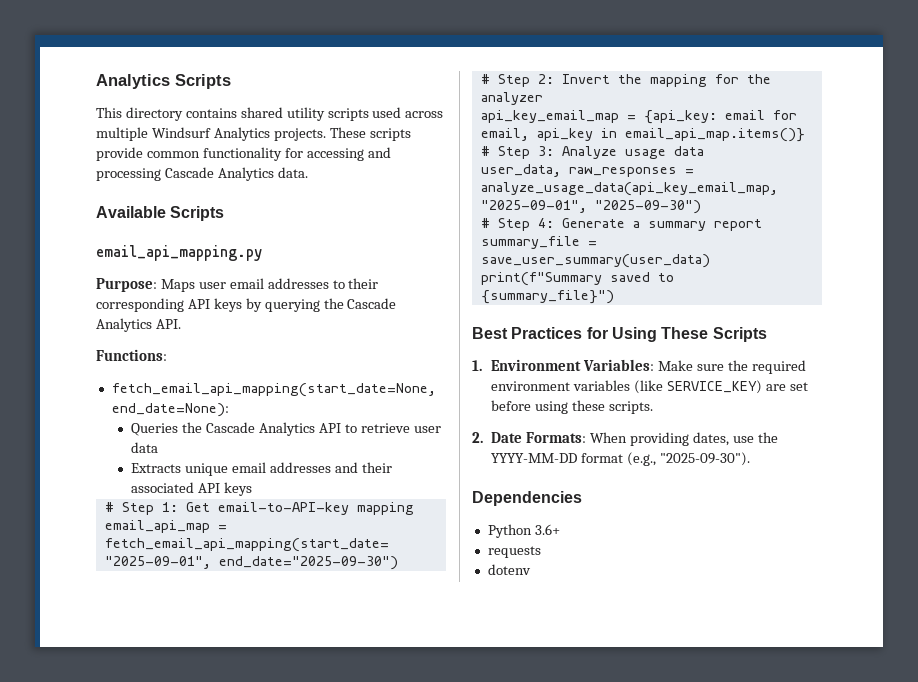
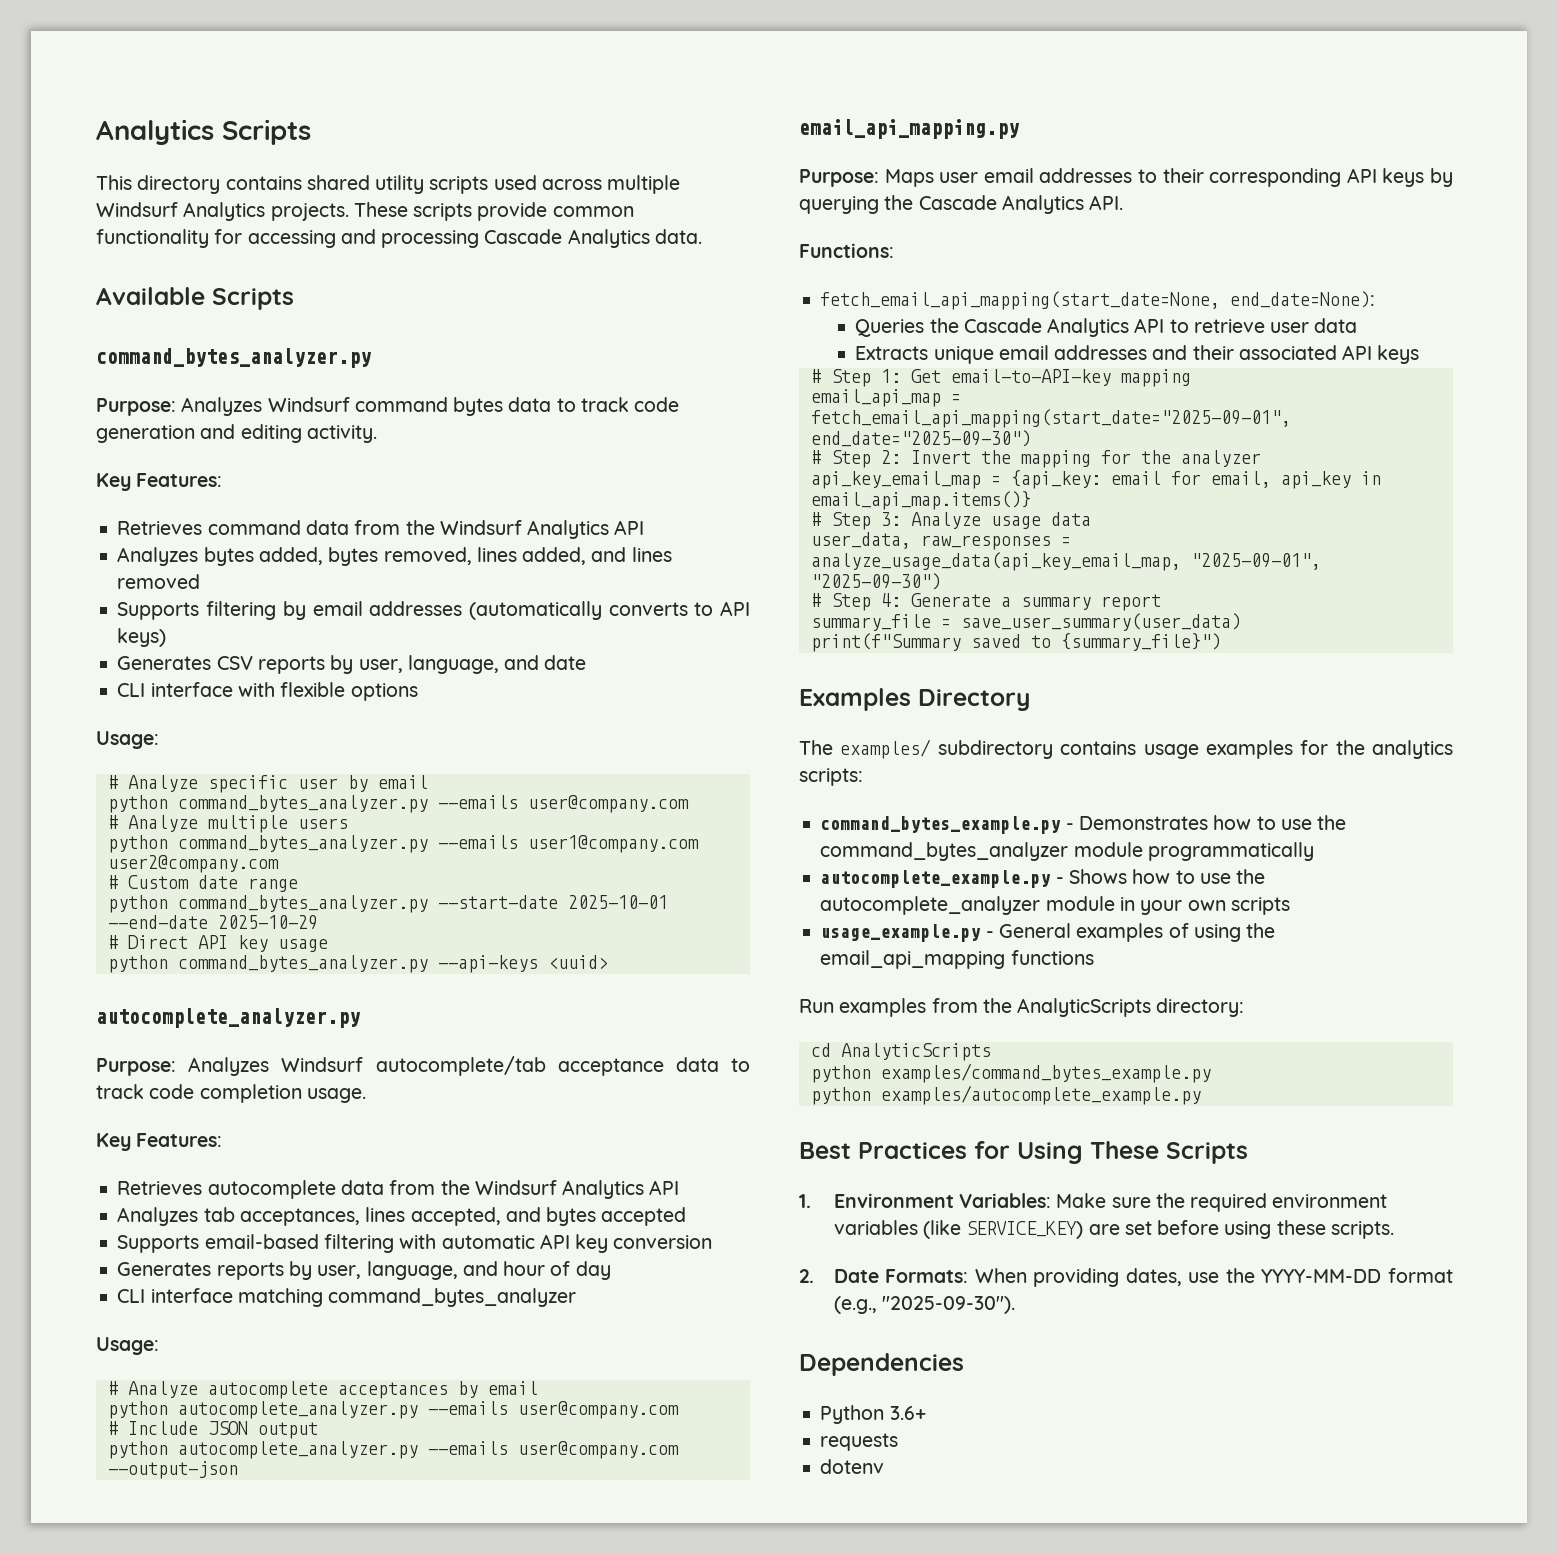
(225, 213) none -> [96,348,371,368] [96,397,680,416] [96,424,377,443] [96,473,223,491] [117,520,645,539] [117,547,672,566] [117,574,201,589] [117,601,751,620] [117,628,167,647] [117,655,587,674] [117,682,418,701] [96,731,159,749] [107,775,428,793] [107,795,689,813] [107,815,348,833] [107,835,699,853] [107,855,279,873] [107,875,298,892] [107,895,668,913] [107,915,318,930] [107,935,328,952] [107,955,608,973] [96,1008,360,1028] [96,1056,750,1076] [96,1084,366,1103] [96,1133,223,1151] [117,1180,680,1199] [117,1207,687,1226] [117,1234,713,1253] [117,1261,611,1280] [117,1288,577,1307] [96,1337,159,1355] [107,1381,538,1399] [107,1401,679,1419] [107,1421,318,1439] [107,1441,679,1459] [107,1461,238,1479] // command_bytes_analyzer.py // Purpose: Analyzes Windsurf command bytes data to track code generation and editing activity. // Key Features: // Retrieves command data from the Windsurf Analytics API // Analyzes bytes added, bytes removed, lines added, and lines removed // Supports filtering by email addresses (automatically converts to API keys) // Generates CSV reports by user, language, and date // CLI interface with flexible options // Usage: // # Analyze specific user by email // python command_bytes_analyzer.py --emails user@company.com // # Analyze multiple users // python command_bytes_analyzer.py --emails user1@company.com user2@company.com // # Custom date range // python command_bytes_analyzer.py --start-date 2025-10-01 --end-date 2025-10-29 // # Direct API key usage // python command_bytes_analyzer.py --api-keys <uuid> // autocomplete_analyzer.py // Purpose: Analyzes Windsurf autocomplete/tab acceptance data to track code completion usage. // Key Features: // Retrieves autocomplete data from the Windsurf Analytics API // Analyzes tab acceptances, lines accepted, and bytes accepted // Supports email-based filtering with automatic API key conversion // Generates reports by user, language, and hour of day // CLI interface matching command_bytes_analyzer // Usage: // # Analyze autocomplete acceptances by email // python autocomplete_analyzer.py --emails user@company.com // # Include JSON output // python autocomplete_analyzer.py --emails user@company.com --output-json
(614, 297) none -> [799,688,1030,711] [799,739,1453,759] [799,768,863,786] [820,815,1347,834] [820,842,1314,861] [820,869,1266,888] [820,896,1290,915] [820,923,1276,942] [820,950,1094,969] [799,998,1245,1017] [810,1043,991,1061] [810,1063,1211,1083] [810,1085,1201,1105] // Examples Directory // The examples/ subdirectory contains usage examples for the analytics scripts: // command_bytes_example.py - Demonstrates how to use the command_bytes_analyzer module programmatically // autocomplete_example.py - Shows how to use the autocomplete_analyzer module in your own scripts // usage_example.py - General examples of using the email_api_mapping functions // Run examples from the AnalyticScripts directory: // cd AnalyticScripts // python examples/command_bytes_example.py // python examples/autocomplete_example.py

